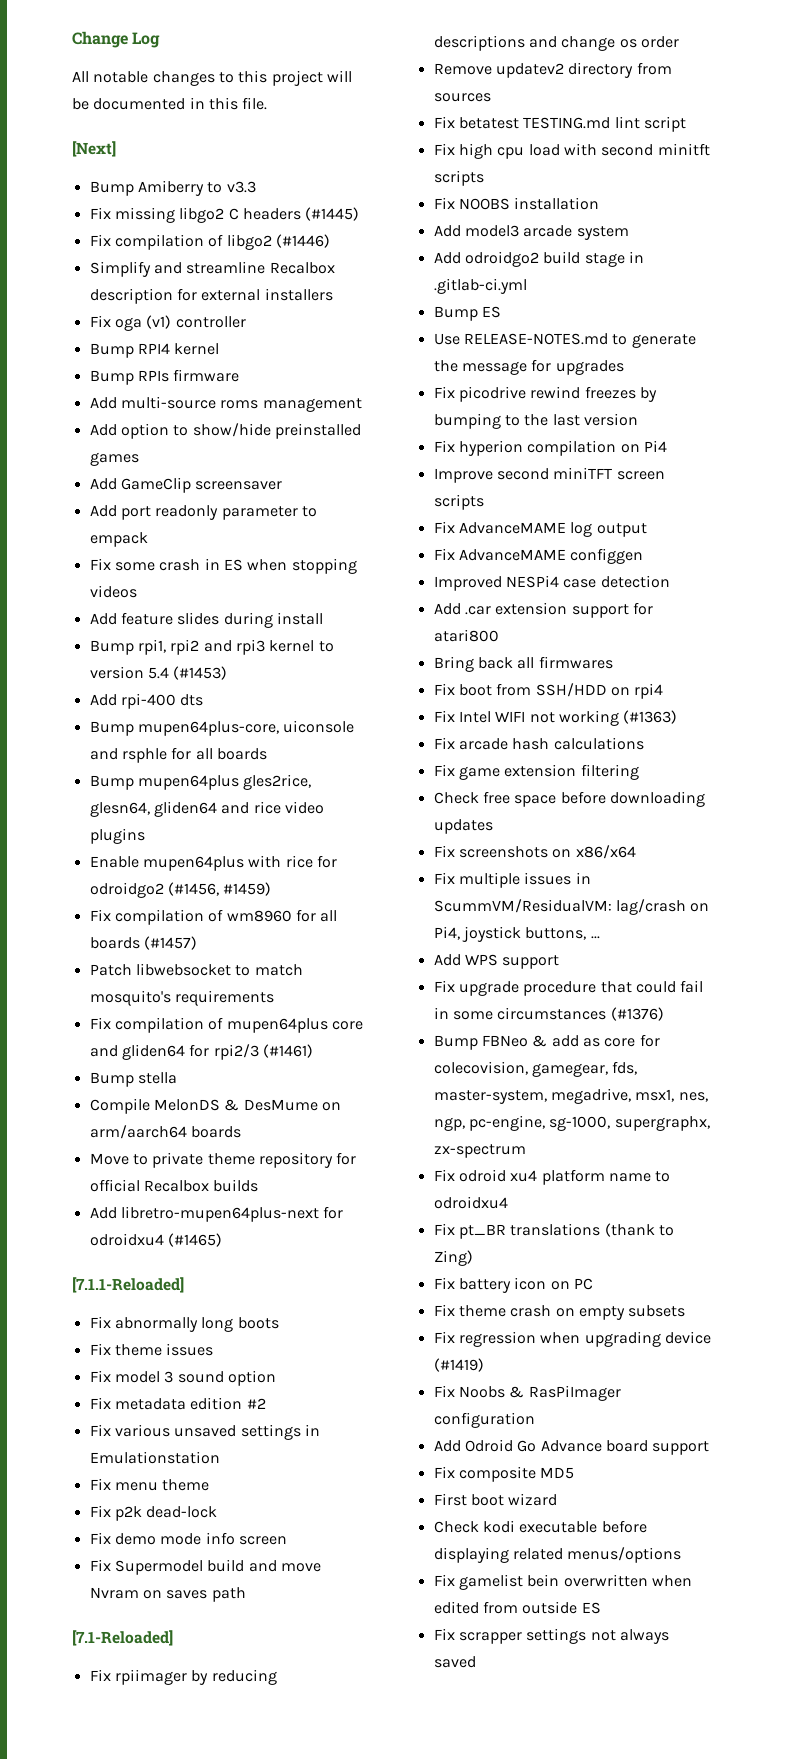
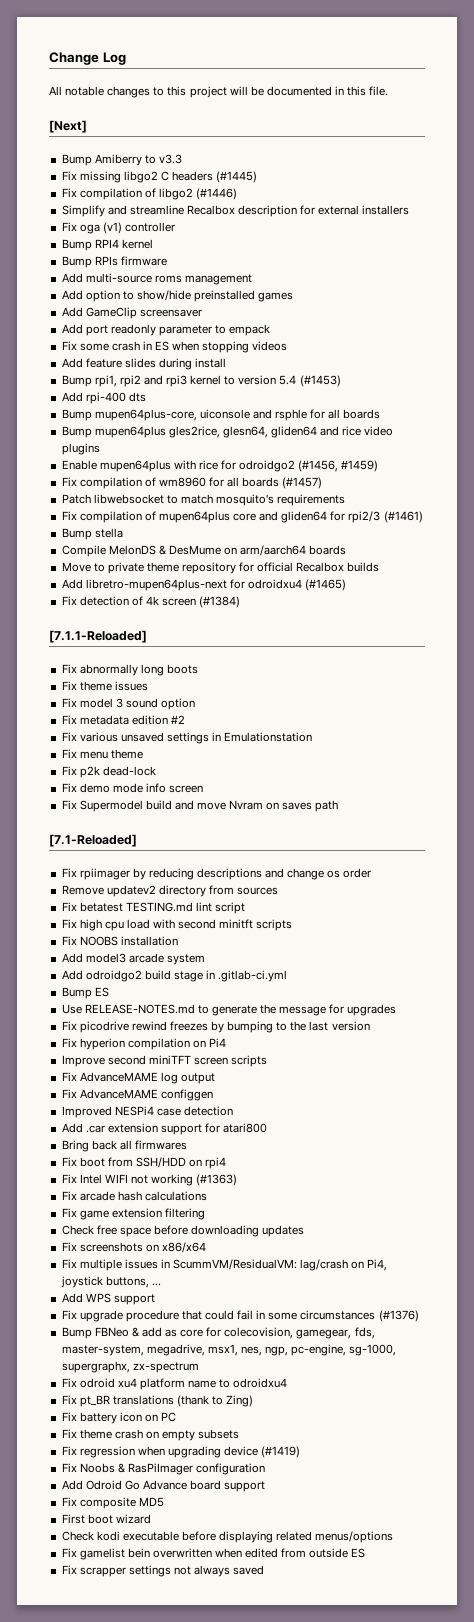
(222, 1240) none -> [61,596,241,608] // Fix detection of 4k screen (#1384)

